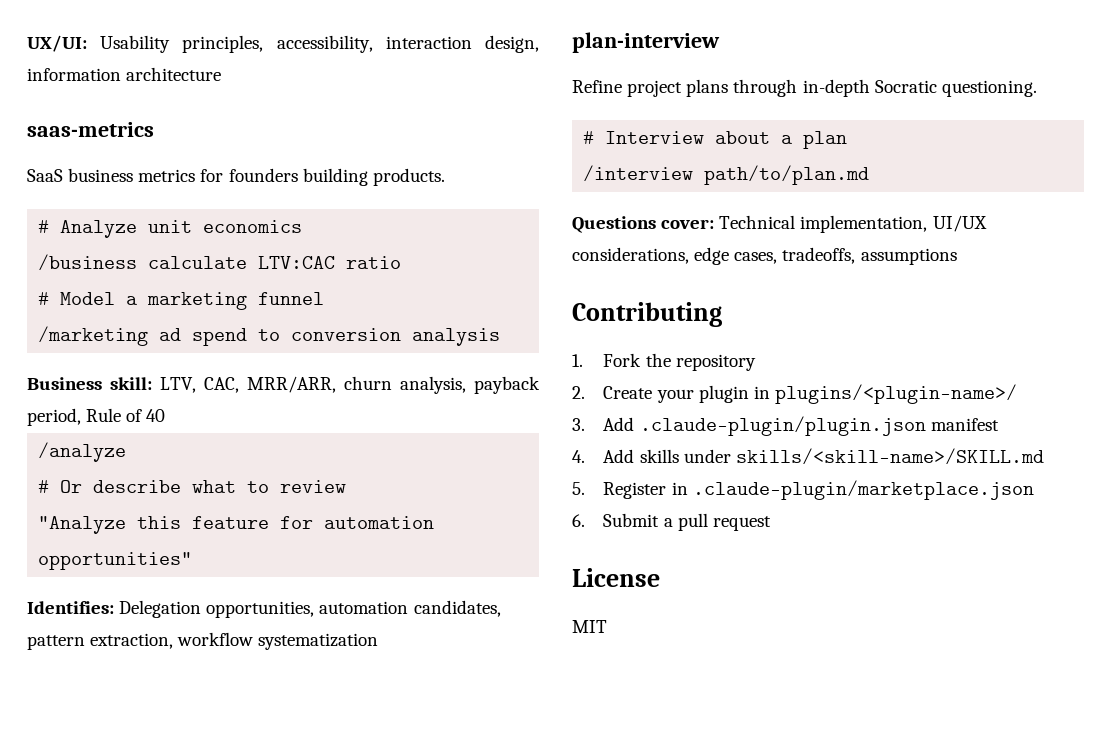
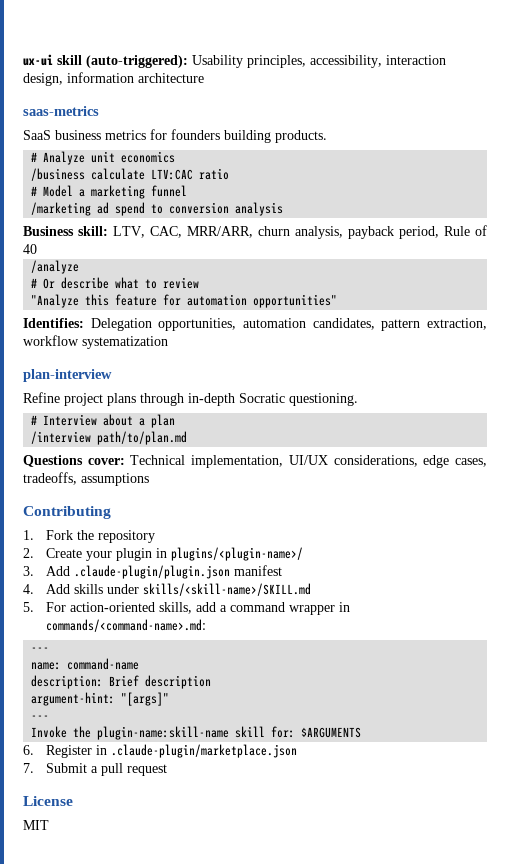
[27,35,87,52] UX/UI: -> [23,54,188,68] ux-ui skill (auto-triggered):
(585, 488) none -> [46,602,351,615] [46,619,207,632] [31,647,50,652] [31,658,140,670] [31,675,212,689] [31,692,170,706] [31,715,50,720] [31,726,362,740] [23,745,34,755] For action-oriented skills, add a command wrapper in commands/<command-name>.md: // --- // name: command-name // description: Brief description // argument-hint: "[args]" // --- // Invoke the plugin-name:skill-name skill for: $ARGUMENTS // 6.
[572,514,585,527] 6. -> [23,763,34,773] 7.

